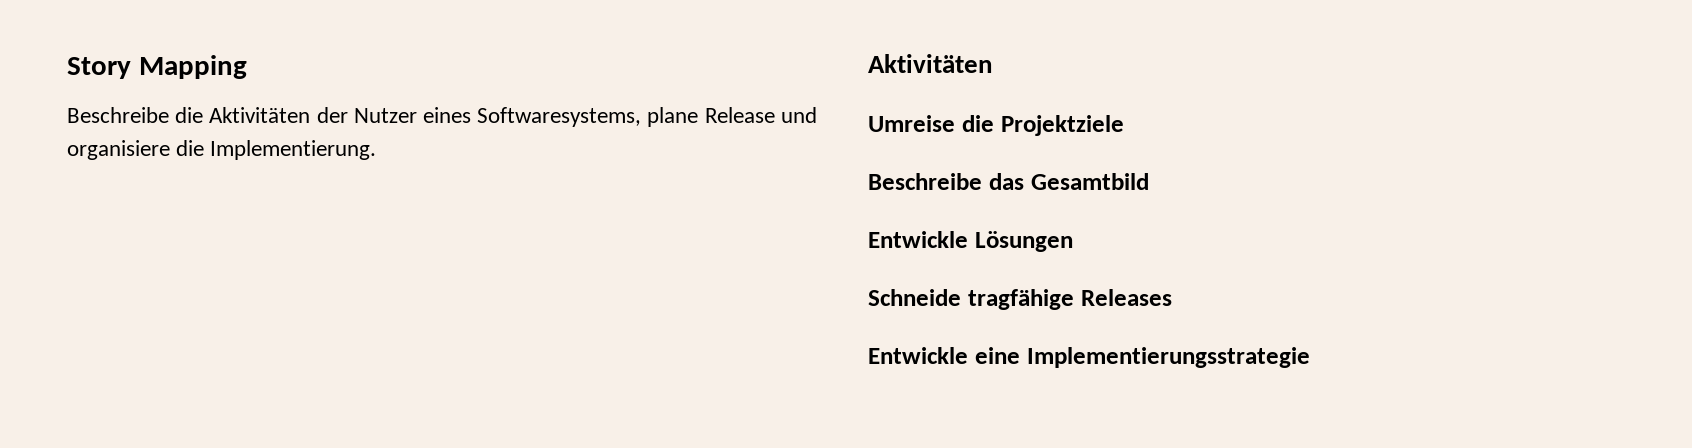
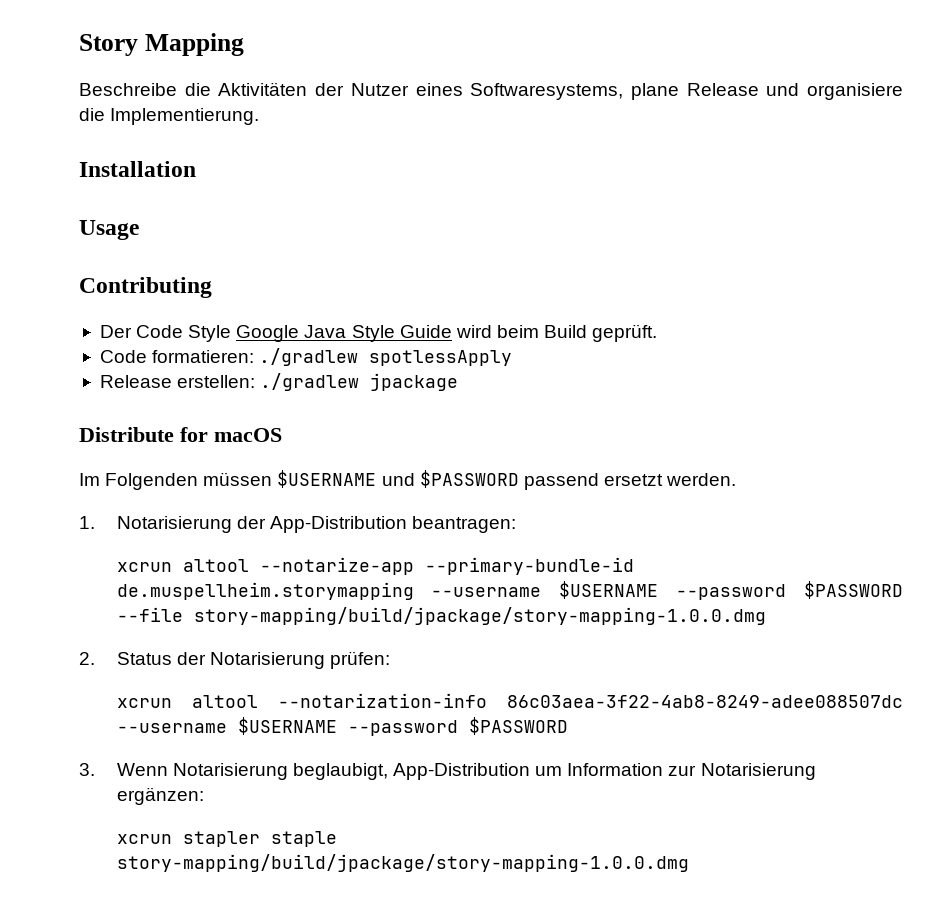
[868,54,992,73] [868,115,1124,136] [868,173,1149,190] [868,231,1073,252] [868,289,1172,310] [868,347,1310,368] Aktivitäten // Umreise die Projektziele // Beschreibe das Gesamtbild // Entwickle Lösungen // Schneide tragfähige Releases // Entwickle eine Implementierungsstrategie -> [79,161,196,177] [79,220,139,240] [79,277,212,298] [99,324,658,342] [99,348,513,366] [99,373,459,391] [79,427,282,442] [79,470,737,490] [79,516,517,533] [116,557,634,575] [116,581,903,600] [116,607,766,625] [79,651,391,669] [116,693,903,708] [116,717,568,736] [79,763,816,780] [116,787,204,805] [116,831,337,847] [116,854,689,872] Installation // Usage // Contributing // Der Code Style Google Java Style Guide wird beim Build geprüft. // Code formatieren: ./gradlew spotlessApply // Release erstellen: ./gradlew jpackage // Distribute for macOS // Im Folgenden müssen $USERNAME und $PASSWORD passend ersetzt werden. // 1. Notarisierung der App-Distribution beantragen: // xcrun altool --notarize-app --primary-bundle-id de.muspellheim.storymapping --username $USERNAME --password $PASSWORD --file story-mapping/build/jpackage/story-mapping-1.0.0.dmg // 2. Status der Notarisierung prüfen: // xcrun altool --notarization-info 86c03aea-3f22-4ab8-8249-adee088507dc --username $USERNAME --password $PASSWORD // 3. Wenn Notarisierung beglaubigt, App-Distribution um Information zur Notarisierung ergänzen: // xcrun stapler staple story-mapping/build/jpackage/story-mapping-1.0.0.dmg

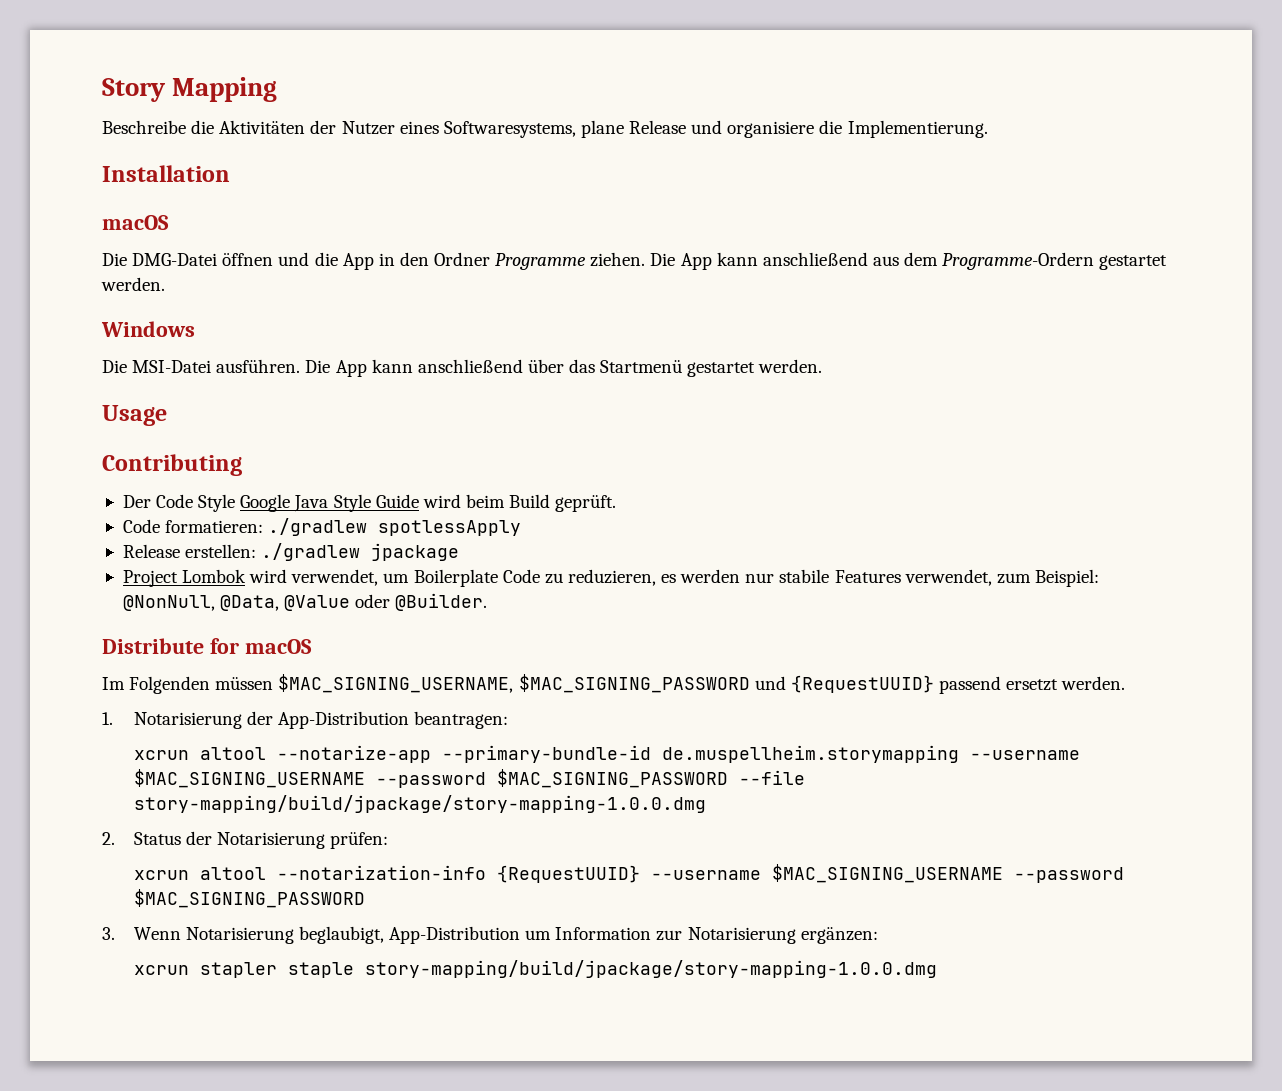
(196, 169) none -> [102,215,169,230] [102,252,1168,270] [101,277,165,291] [101,321,195,337] [102,359,823,377] // macOS // Die DMG-Datei öffnen und die App in den Ordner Programme ziehen. Die App kann anschließend aus dem Programme-Ordern gestartet werden. // Windows // Die MSI-Datei ausführen. Die App kann anschließend über das Startmenü gestartet werden.
(459, 382) none -> [122,569,1099,587] [122,593,488,611] // Project Lombok wird verwendet, um Boilerplate Code zu reduzieren, es werden nur stabile Features verwendet, zum Beispiel: @NonNull, @Data, @Value oder @Builder.
[277,470,519,488] $USERNAME und $PASSWORD -> [278,674,934,693] $MAC_SIGNING_USERNAME, $MAC_SIGNING_PASSWORD und {RequestUUID}
[559,581,903,600] $USERNAME --password $PASSWORD -> [133,769,728,788] $MAC_SIGNING_USERNAME --password $MAC_SIGNING_PASSWORD
[507,695,903,708] [116,717,568,736] 86c03aea-3f22-4ab8-8249-adee088507dc --username $USERNAME --password $PASSWORD -> [496,864,1124,883] [133,889,365,908] {RequestUUID} --username $MAC_SIGNING_USERNAME --password $MAC_SIGNING_PASSWORD

